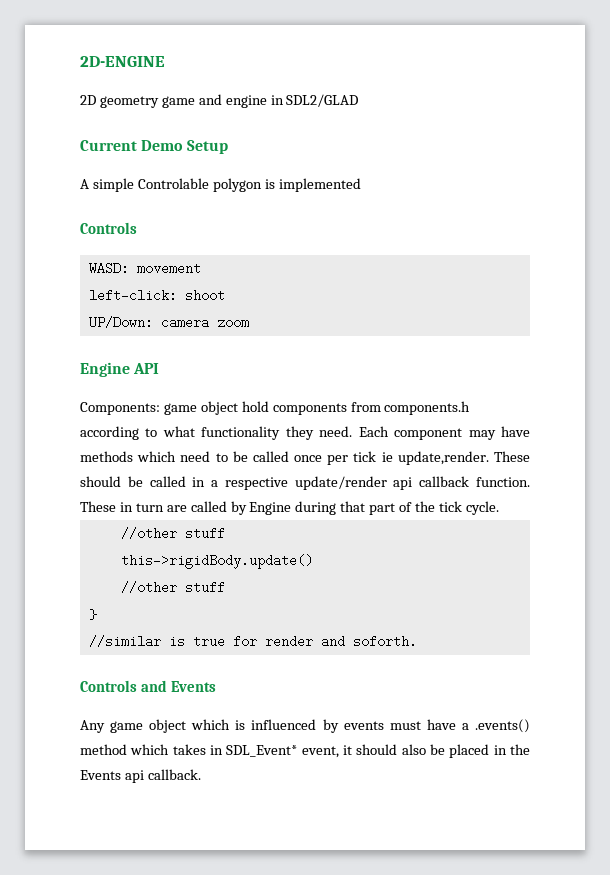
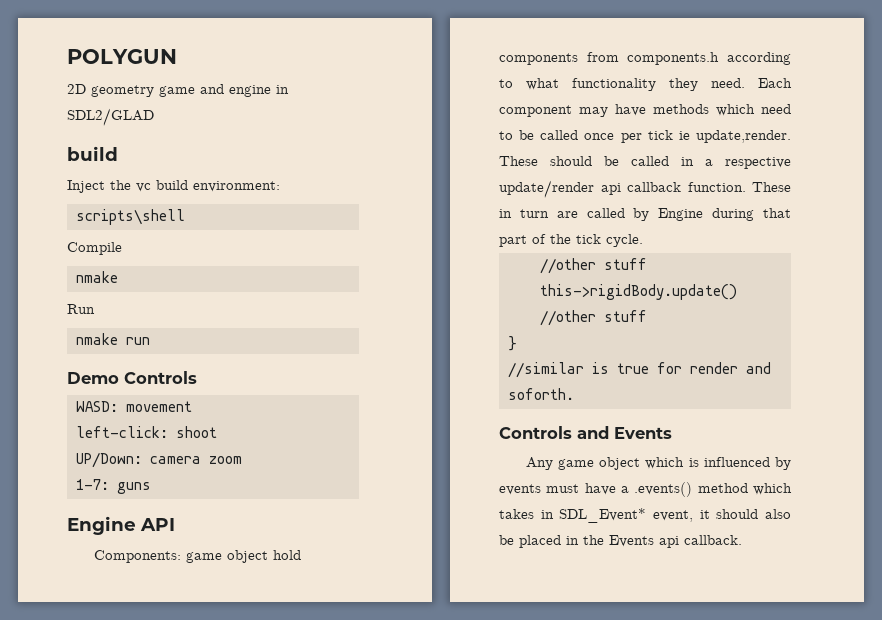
[80,56,165,67] 2D-ENGINE -> [67,49,177,64] POLYGUN
[80,140,228,154] [80,178,361,192] Current Demo Setup // A simple Controlable polygon is implemented // -> [67,146,118,161] [67,180,280,193] [76,209,185,225] [67,242,122,255] [76,271,118,283] [67,304,95,314] [76,333,150,345] [67,372,119,384] build // Inject the vc build environment: // scripts\shell // Compile // nmake // Run // nmake run // Demo
(249, 323) none -> [76,479,151,494] // 1-7: guns

